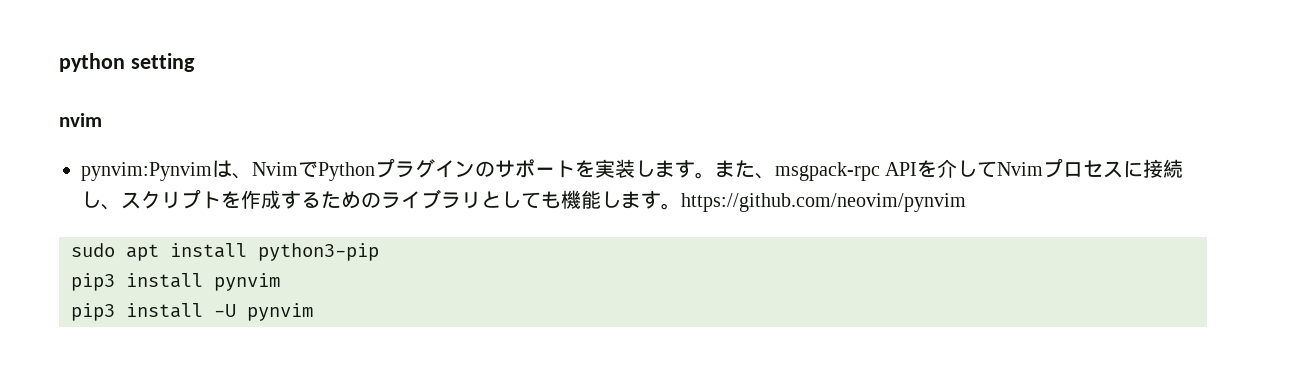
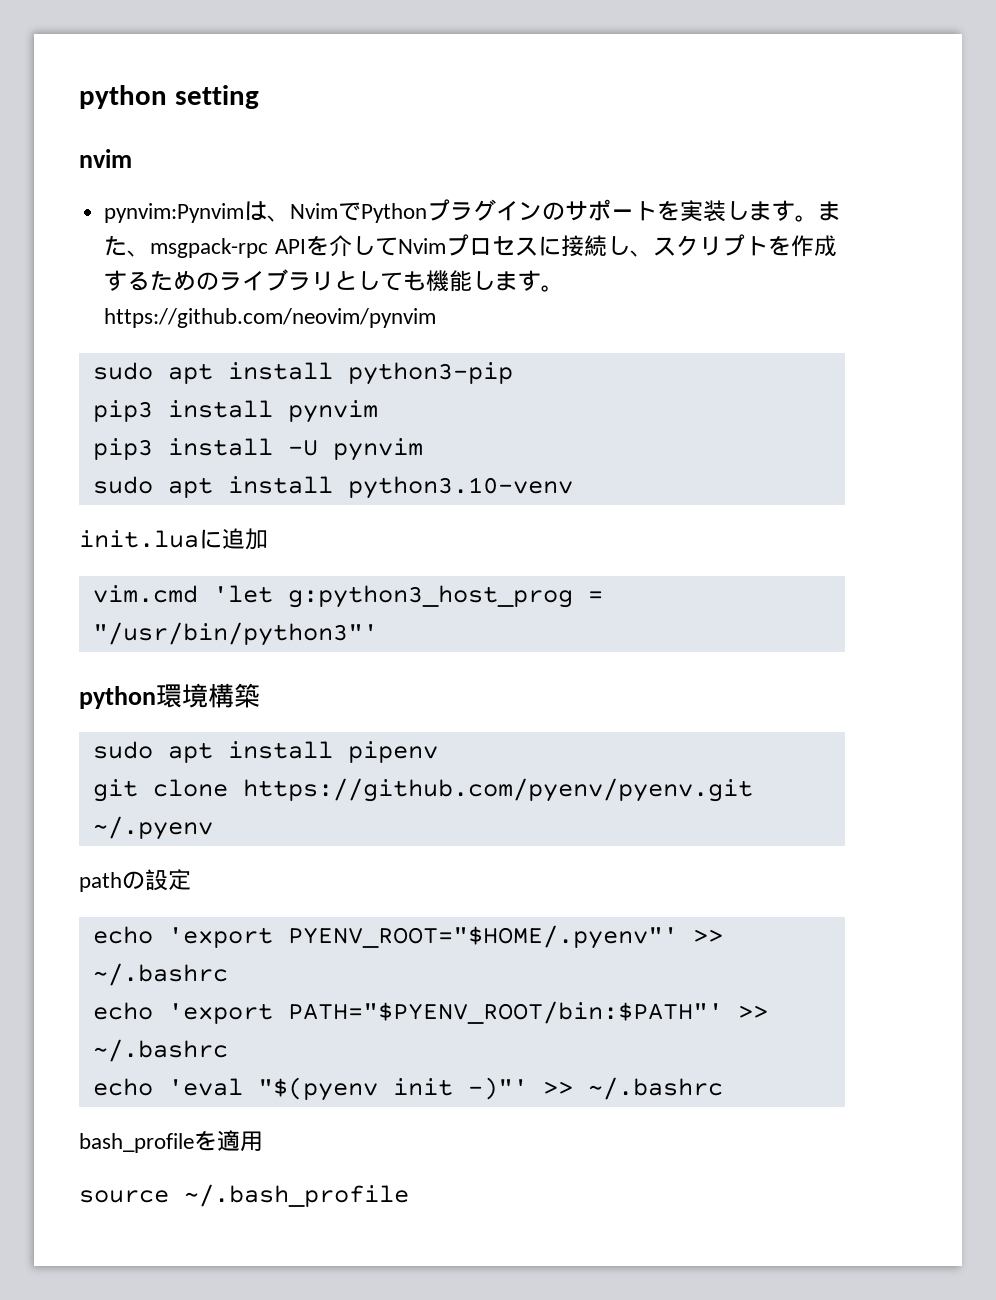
(313, 312) none -> [92,476,573,499] [79,528,268,550] [92,585,603,608] [92,622,378,646] [79,683,260,709] [92,741,438,763] [92,778,753,802] [92,816,213,840] [79,869,191,892] [92,925,723,949] [92,963,228,986] [92,1001,768,1024] [92,1039,228,1062] [92,1077,723,1101] [79,1130,263,1153] [79,1184,409,1207] // sudo apt install python3.10-venv // init.luaに追加 // vim.cmd 'let g:python3_host_prog = "/usr/bin/python3"' // python環境構築 // sudo apt install pipenv // git clone https://github.com/pyenv/pyenv.git ~/.pyenv // pathの設定 // echo 'export PYENV_ROOT="$HOME/.pyenv"' >> ~/.bashrc // echo 'export PATH="$PYENV_ROOT/bin:$PATH"' >> ~/.bashrc // echo 'eval "$(pyenv init -)"' >> ~/.bashrc // bash_profileを適用 // source ~/.bash_profile

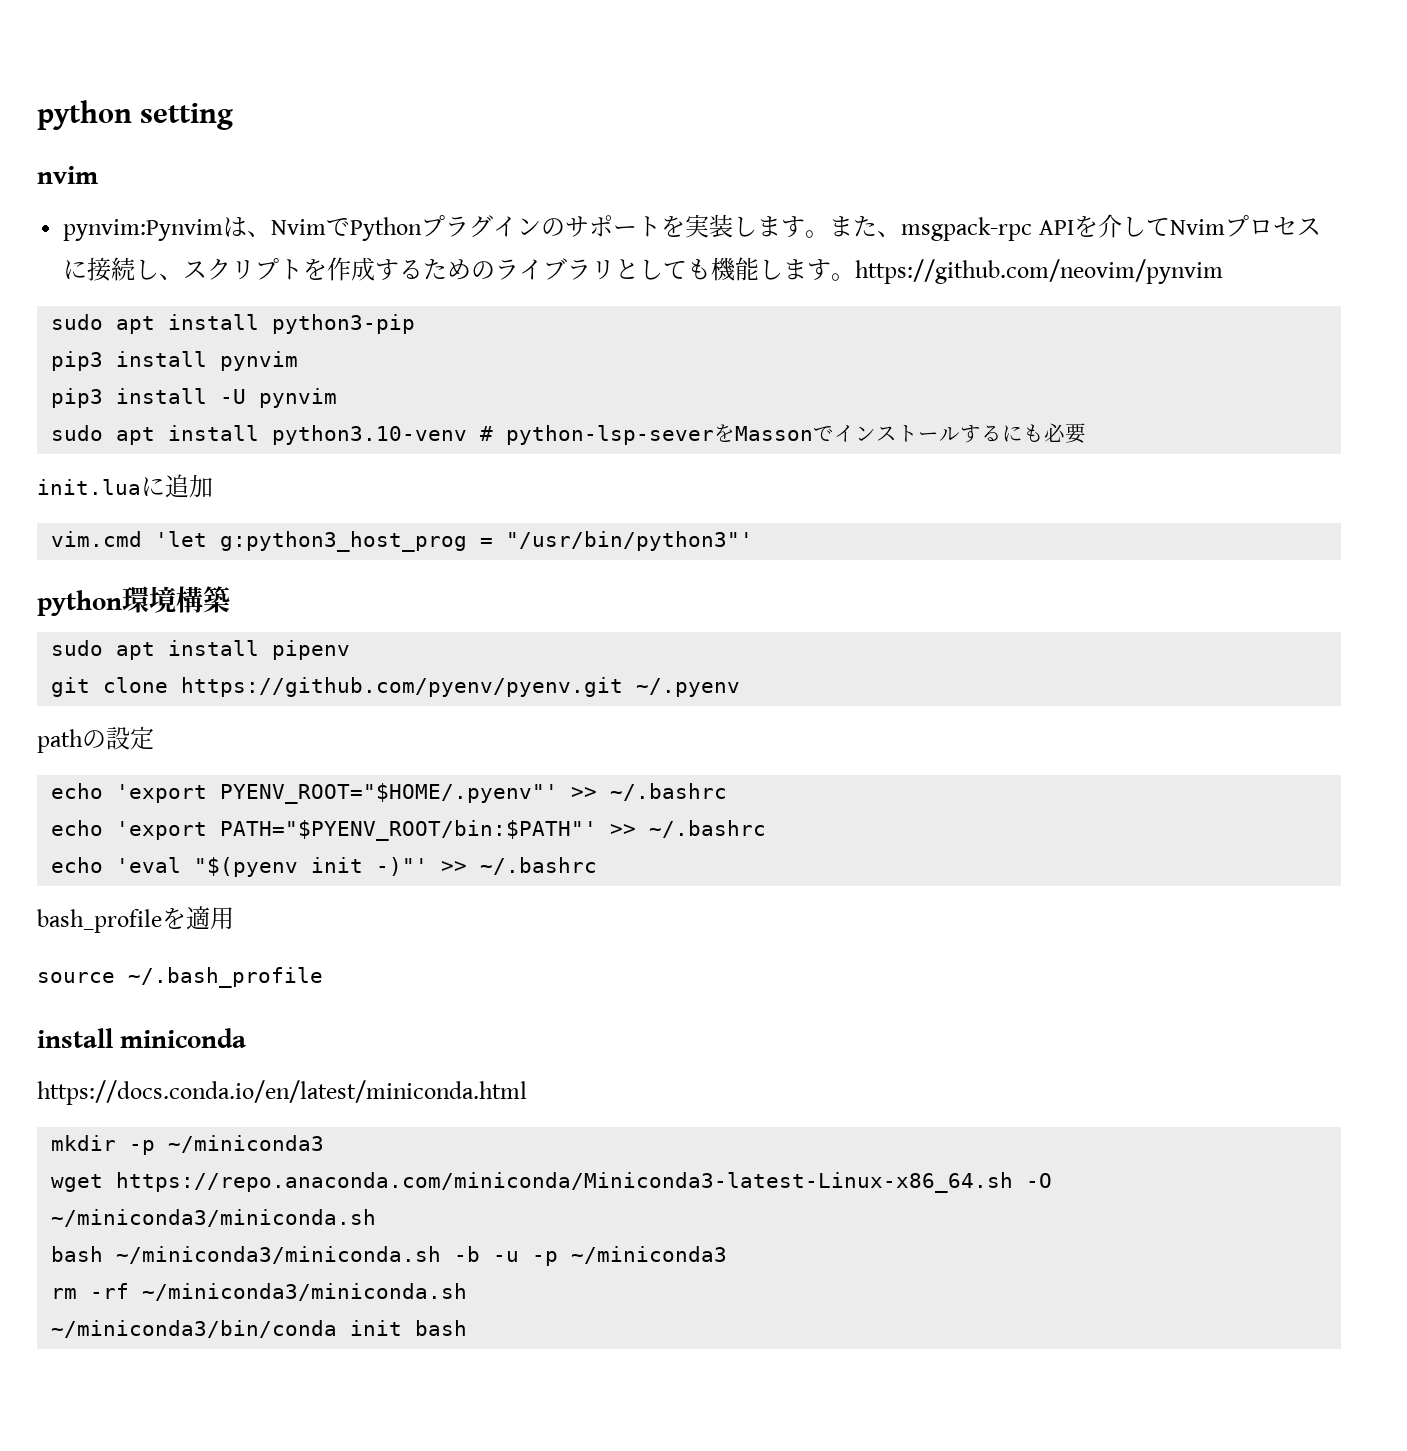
(573, 487) none -> [480,423,1087,445] # python-lsp-severをMassonでインストールするにも必要
(409, 1195) none -> [37,1028,247,1048] [37,1080,527,1105] [51,1135,325,1155] [51,1172,1053,1193] [51,1209,377,1227] [51,1246,728,1266] [51,1283,468,1301] [51,1320,468,1338] // install miniconda // https://docs.conda.io/en/latest/miniconda.html // mkdir -p ~/miniconda3 // wget https://repo.anaconda.com/miniconda/Miniconda3-latest-Linux-x86_64.sh -O ~/miniconda3/miniconda.sh // bash ~/miniconda3/miniconda.sh -b -u -p ~/miniconda3 // rm -rf ~/miniconda3/miniconda.sh // ~/miniconda3/bin/conda init bash

